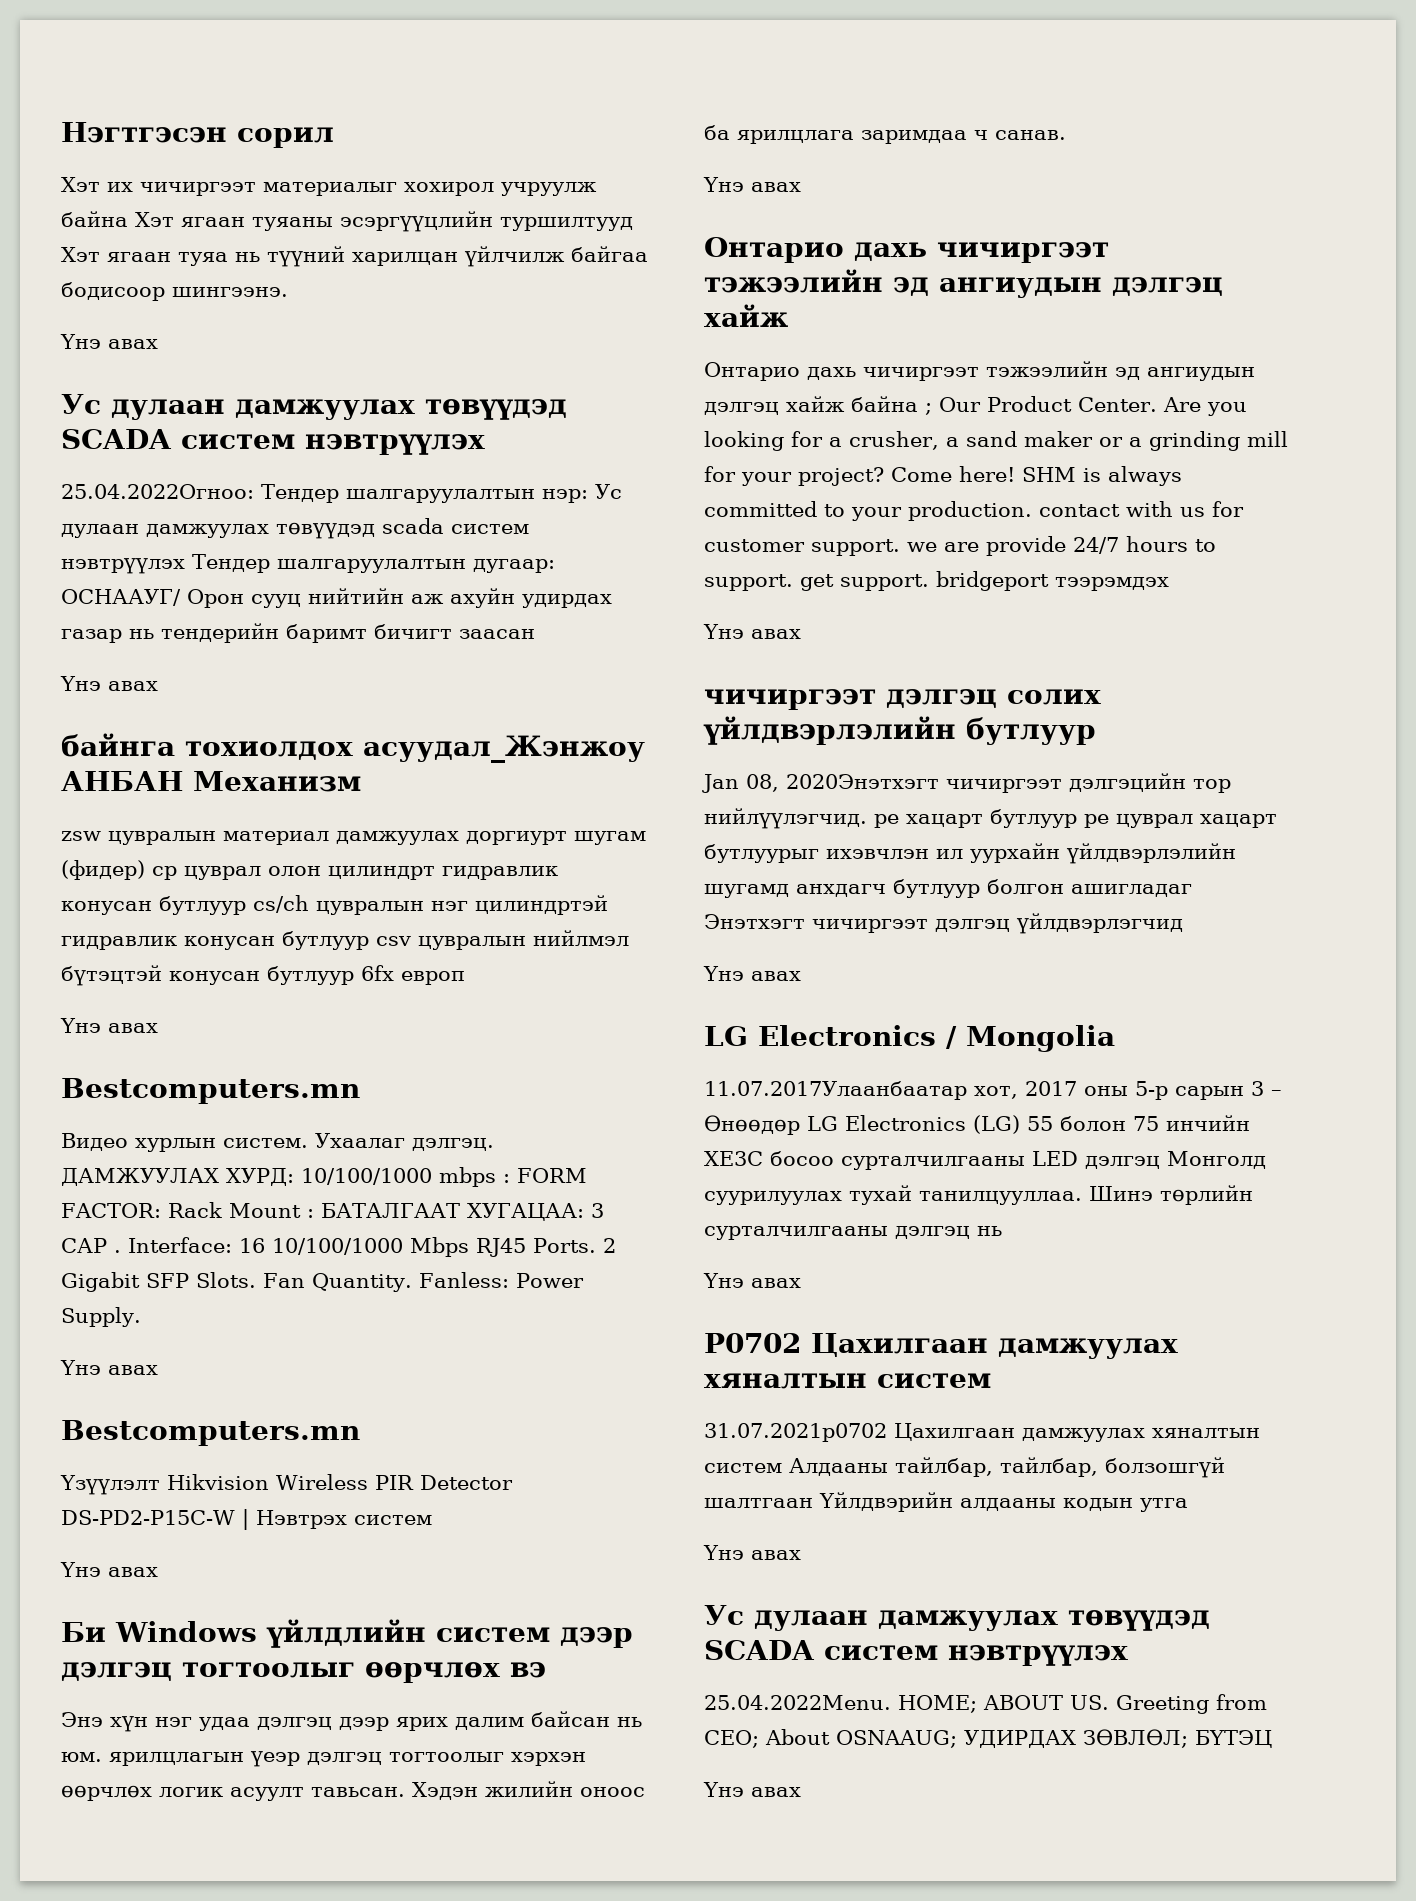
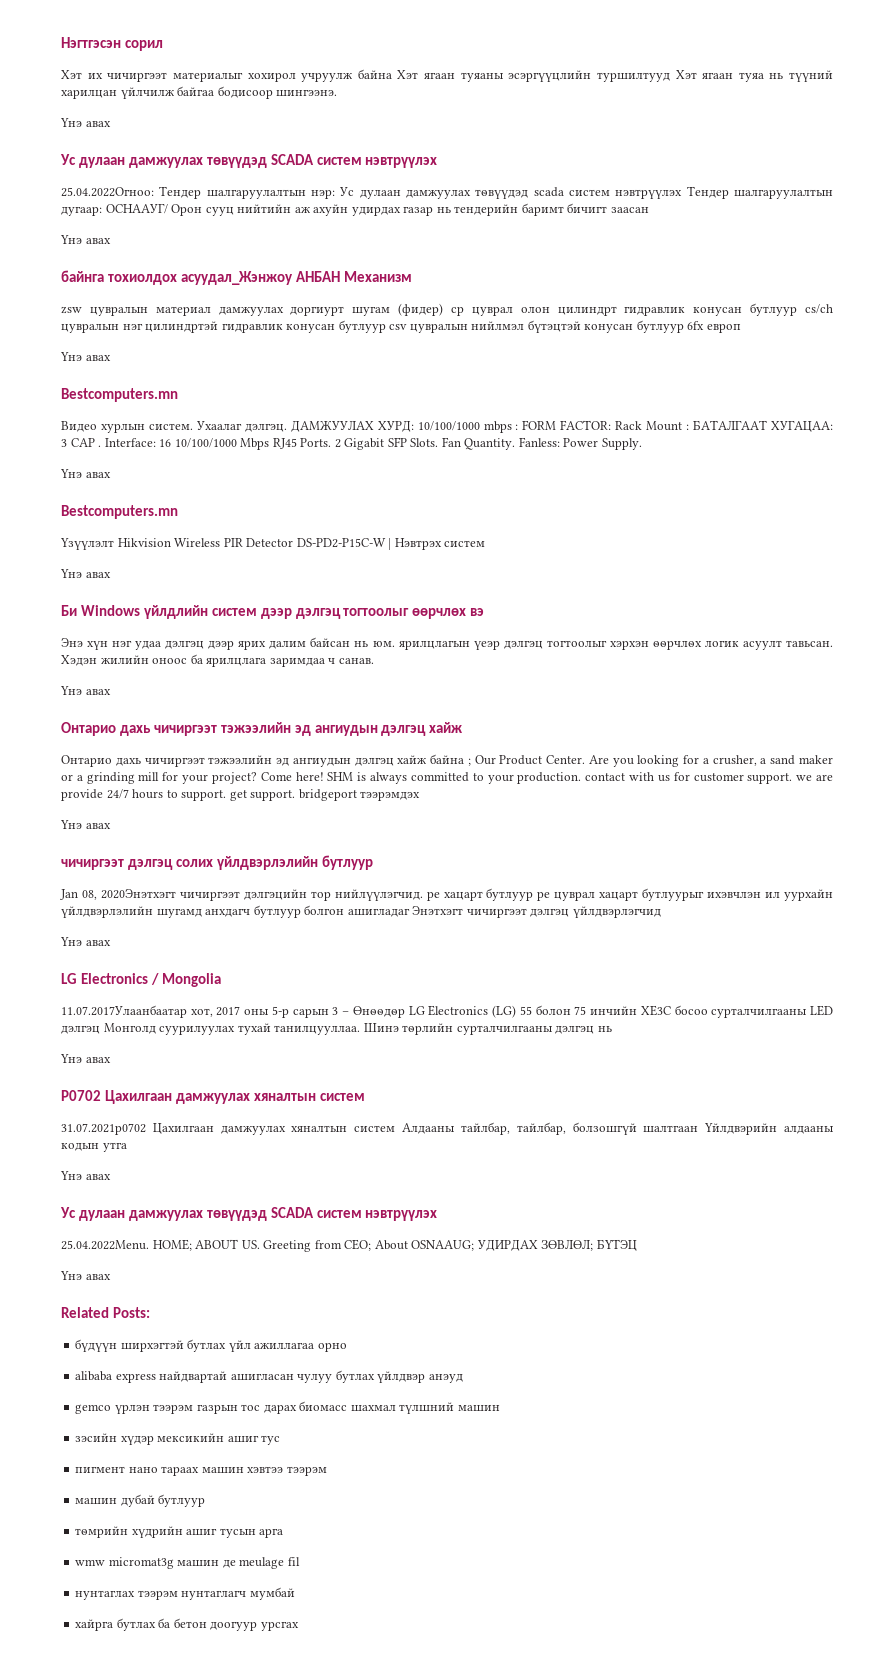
(801, 1792) none -> [61,1307,150,1318] [75,1339,347,1352] [75,1370,463,1383] [75,1401,500,1414] [75,1433,281,1445] [75,1466,327,1476] [75,1494,206,1507] [75,1526,284,1538] [75,1557,300,1569] [75,1587,295,1600] [75,1618,299,1631] // Related Posts: // бүдүүн ширхэгтэй бутлах үйл ажиллагаа орно // alibaba express найдвартай ашигласан чулуу бутлах үйлдвэр анэуд // gemco үрлэн тээрэм газрын тос дарах биомасс шахмал түлшний машин // зэсийн хүдэр мексикийн ашиг тус // пигмент нано тараах машин хэвтээ тээрэм // машин дубай бутлуур // төмрийн хүдрийн ашиг тусын арга // wmw micromat3g машин де meulage fil // нунтаглах тээрэм нунтаглагч мумбай // хайрга бутлах ба бетон доогуур урсгах

